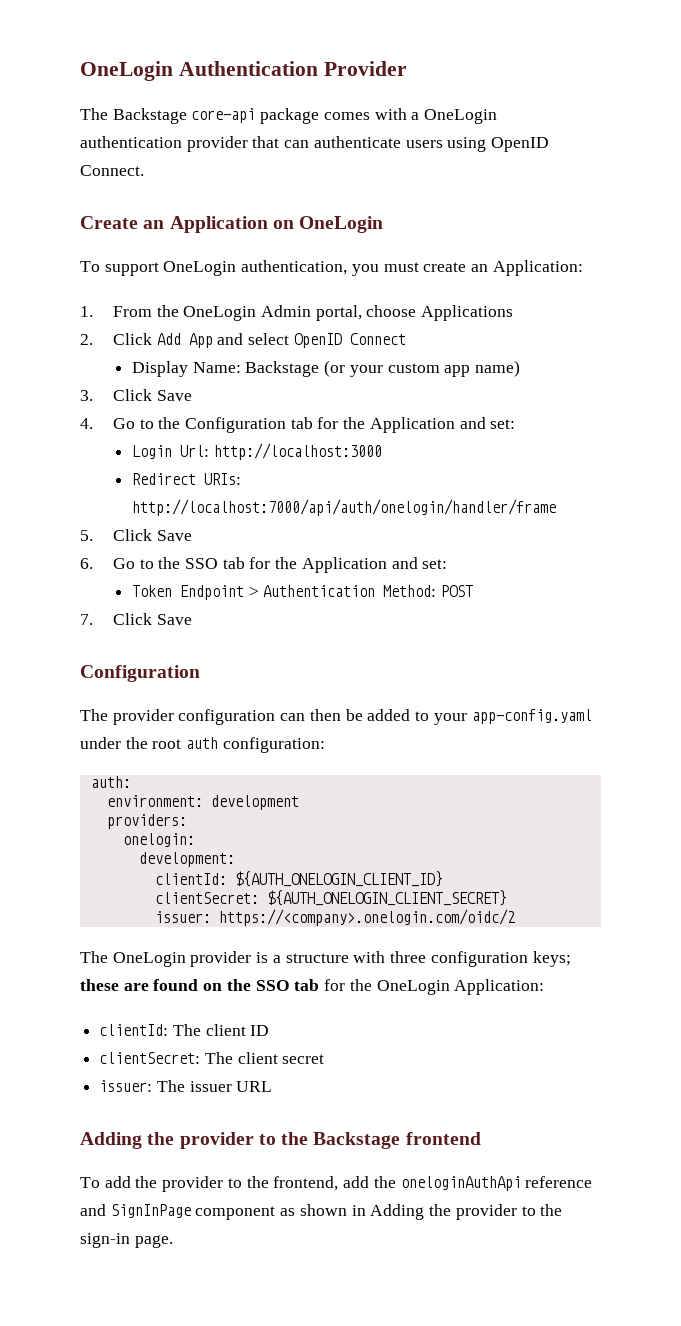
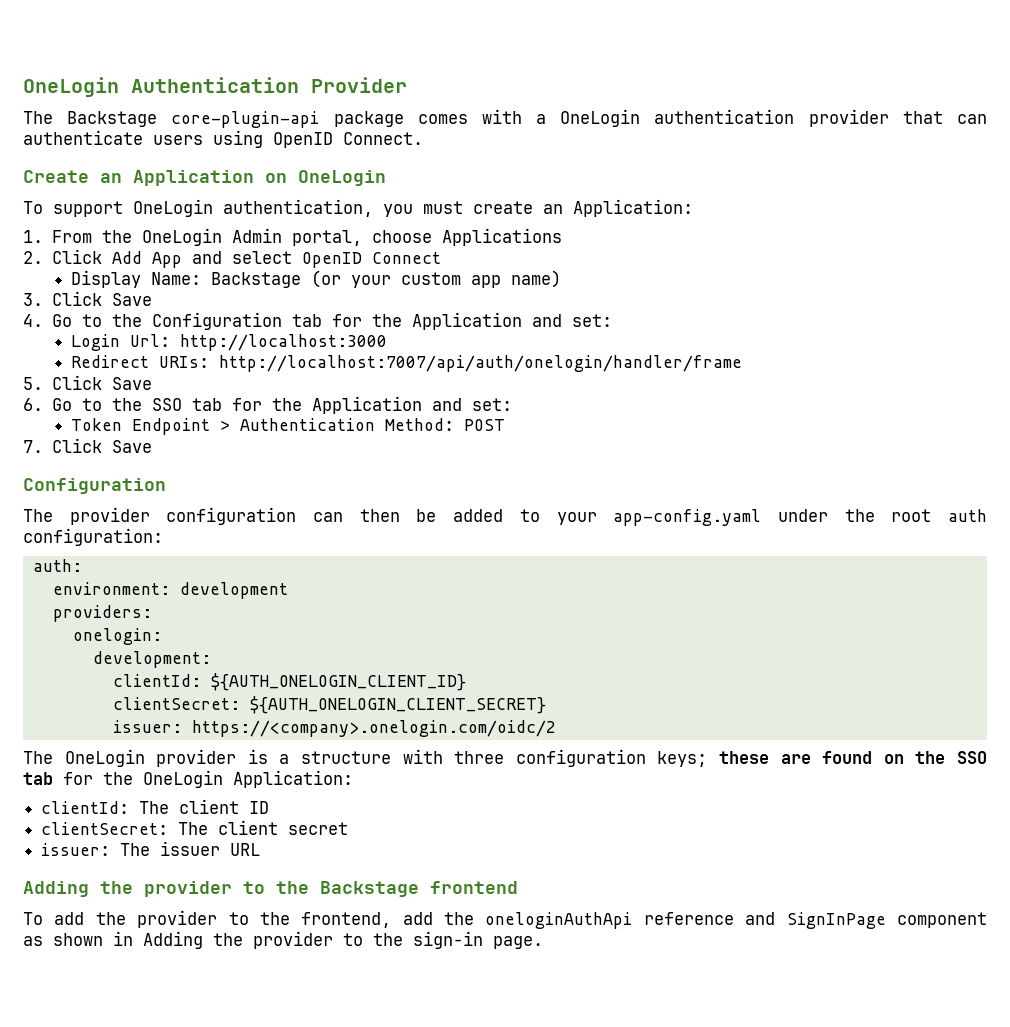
[191,108,256,123] core-api -> [171,111,320,128] core-plugin-api
[132,499,557,516] http://localhost:7000/api/auth/onelogin/handler/frame -> [218,355,742,372] http://localhost:7007/api/auth/onelogin/handler/frame

